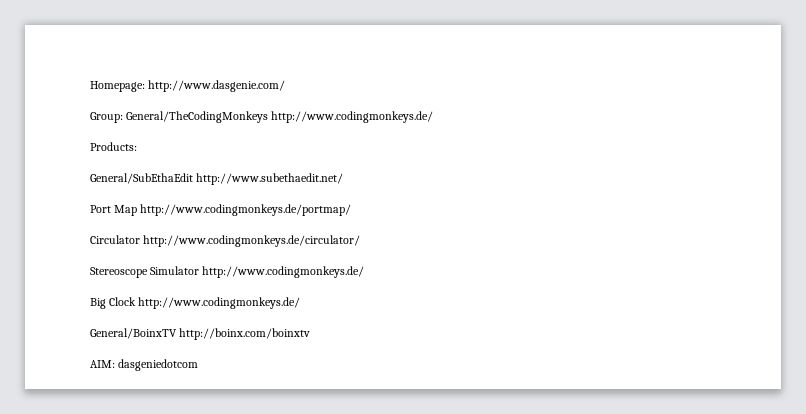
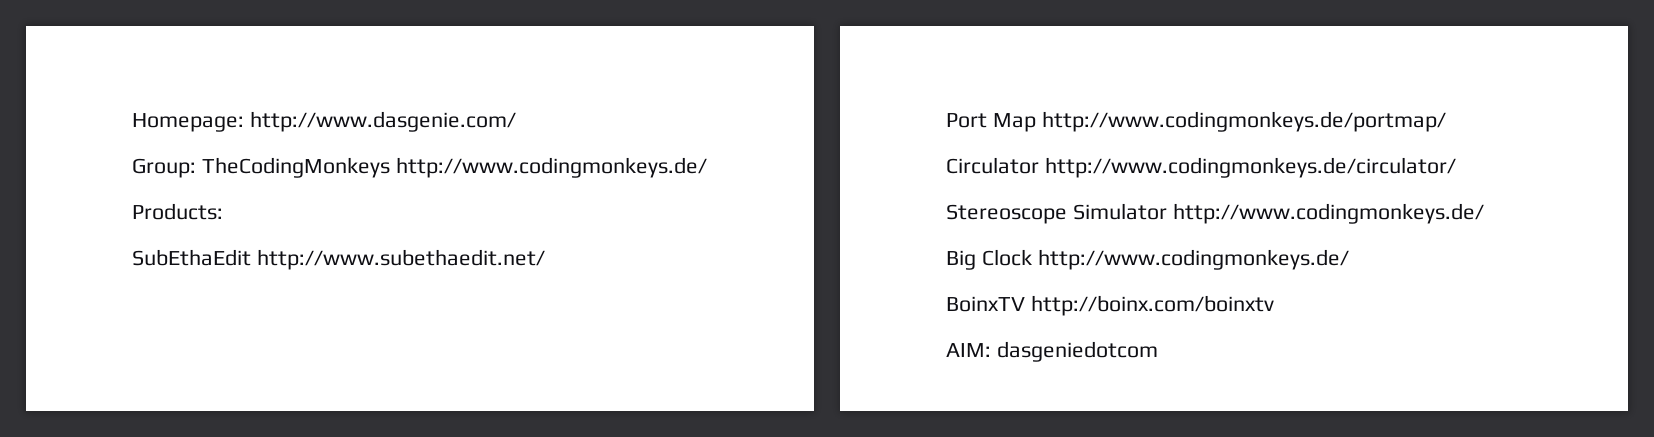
[126,111,269,123] General/TheCodingMonkeys -> [201,157,390,178] TheCodingMonkeys
[90,173,193,184] General/SubEthaEdit -> [132,249,251,266] SubEthaEdit
[90,328,177,339] General/BoinxTV -> [946,296,1025,312] BoinxTV

